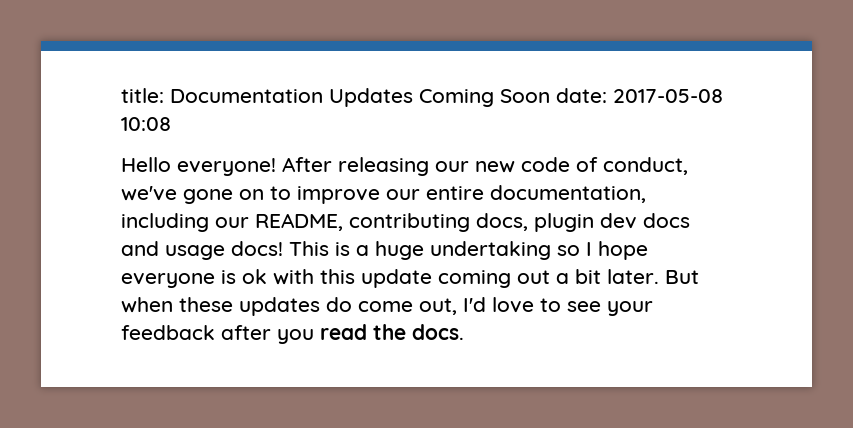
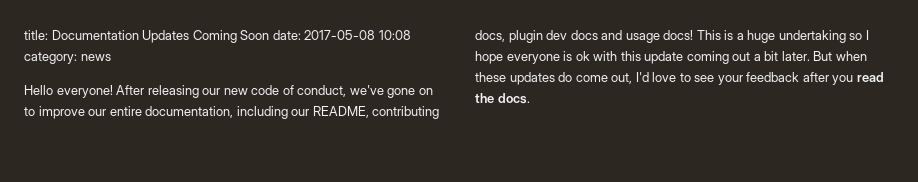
(171, 124) none -> [24,52,111,64] category: news

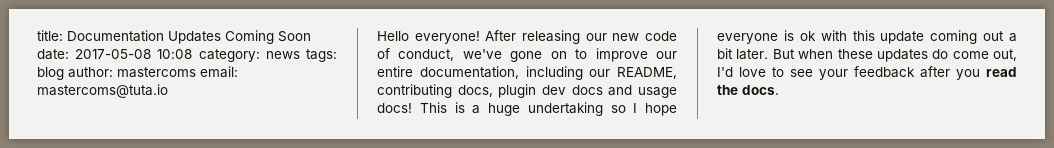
(111, 57) none -> [305,49,337,62] [37,66,238,80] [37,84,168,98] tags: blog author: mastercoms email: mastercoms@tuta.io

